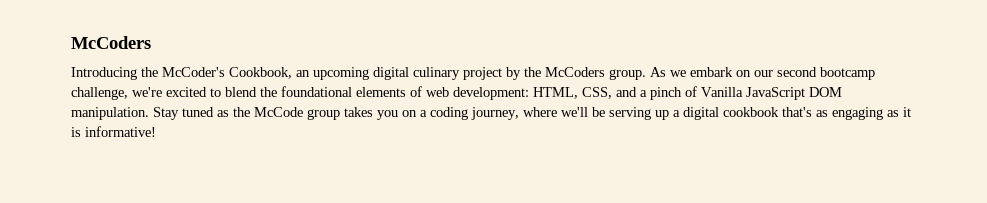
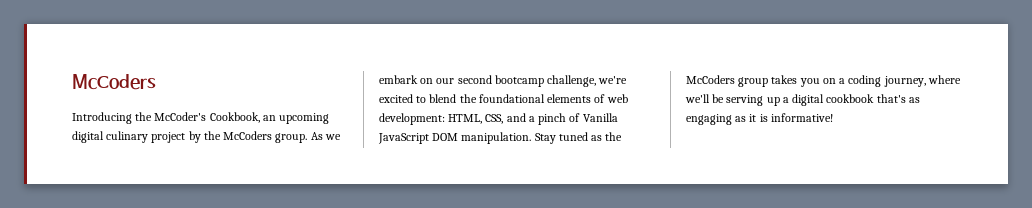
[254,107,303,117] McCode -> [686,75,735,84] McCoders

